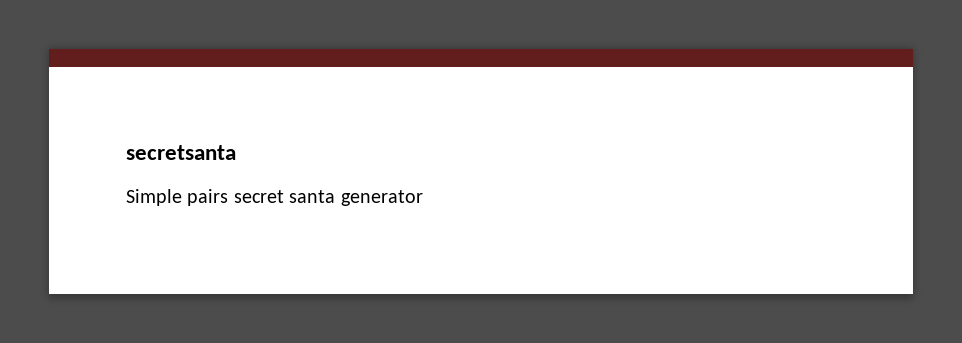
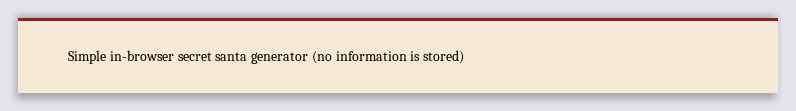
[126,145,236,160] [126,189,423,206] secretsanta // Simple pairs secret santa generator -> [68,50,465,64] Simple in-browser secret santa generator (no information is stored)

